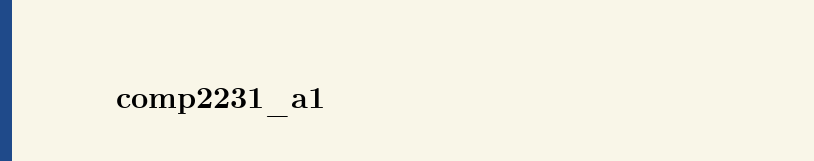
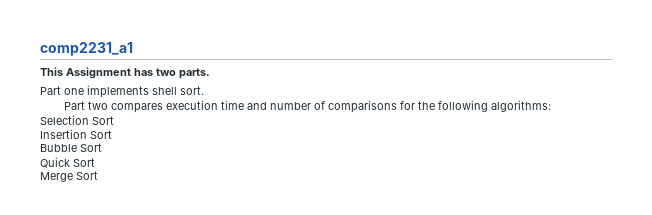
(325, 102) none -> [40,67,210,79] [40,85,204,98] [64,100,552,113] [40,115,114,125] [40,129,112,139] [40,143,102,152] [40,157,95,168] [40,171,98,182] // This Assignment has two parts. // Part one implements shell sort. // Part two compares execution time and number of comparisons for the following algorithms: // Selection Sort // Insertion Sort // Bubble Sort // Quick Sort // Merge Sort

